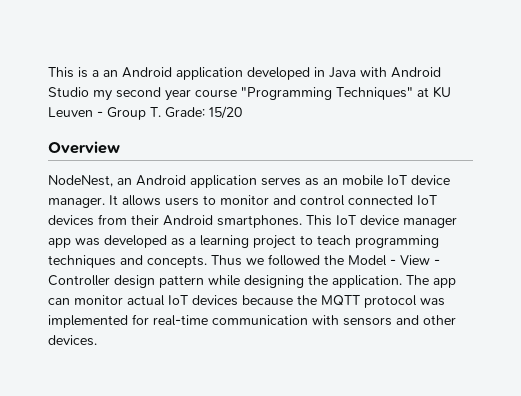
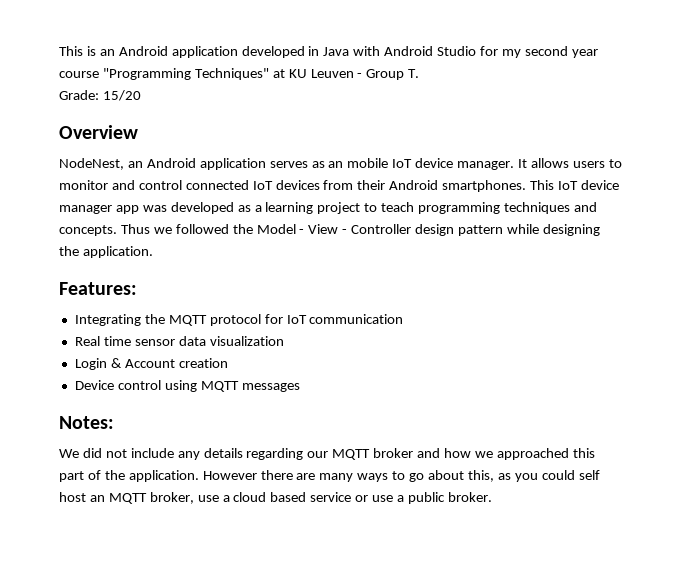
[92,70,99,77] a -> (96, 51) none
(89, 92) none -> [480,46,499,56] for
(161, 112) none -> (420, 73) //
[406,275,456,288] [48,295,445,308] [48,314,456,328] [48,335,97,346] The app can monitor actual IoT devices because the MQTT protocol was implemented for real-time communication with sensors and other devices. -> [59,282,137,295] [74,314,404,326] [74,336,284,346] [74,358,228,370] [74,380,300,392] [59,416,114,429] [59,448,595,460] [59,470,600,482] [59,492,492,504] // Features: // Integrating the MQTT protocol for IoT communication // Real time sensor data visualization // Login & Account creation // Device control using MQTT messages // Notes: // We did not include any details regarding our MQTT broker and how we approached this part of the application. However there are many ways to go about this, as you could self host an MQTT broker, use a cloud based service or use a public broker.

